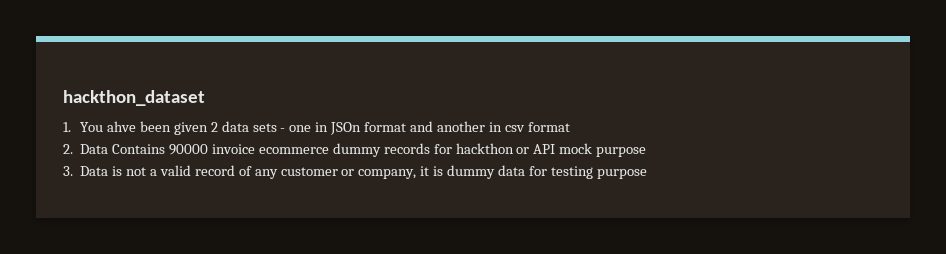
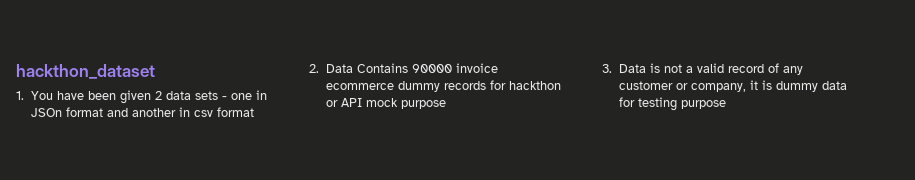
[106,121,136,132] ahve -> [57,91,85,100] have

